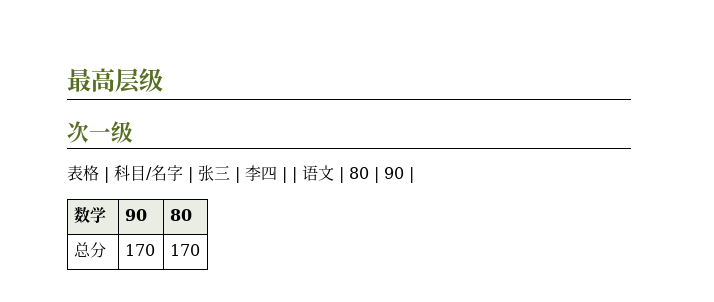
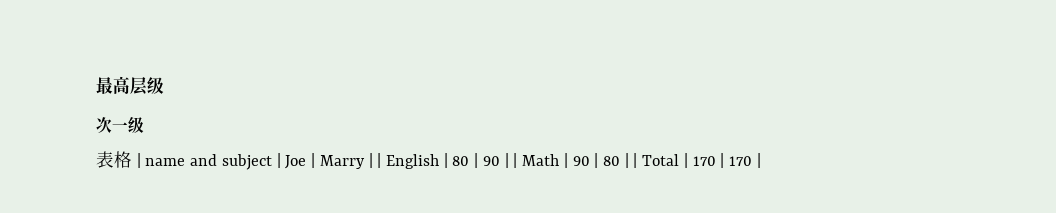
[114,165,334,183] 科目/名字 | 张三 | 李四 | | 语文 -> [145,153,439,170] name and subject | Joe | Marry | | English
[73,206,106,224] [124,209,147,221] [169,209,192,221] [73,242,106,258] [124,244,155,256] [169,244,200,256] // 数学 | 90 | 80 // 总分 | 170 | 170 -> [513,153,761,168] | Math | 90 | 80 | | Total | 170 | 170 |

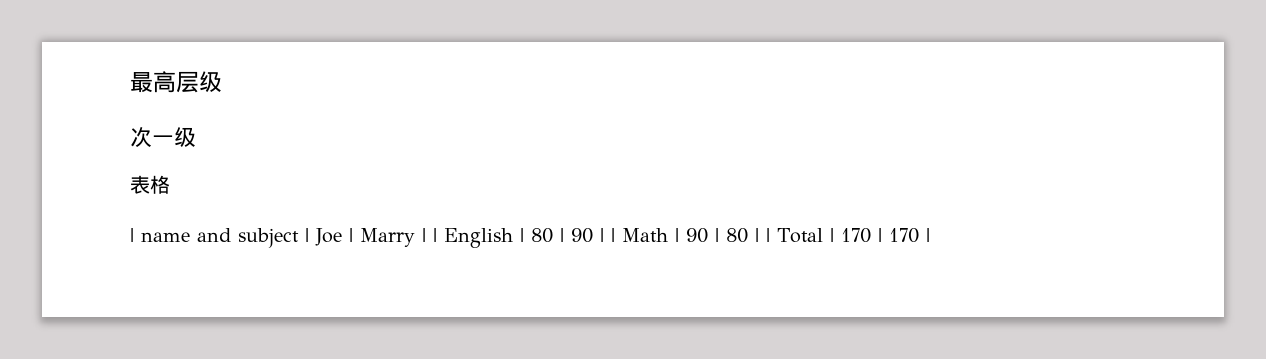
(132, 159) none -> (170, 184) //

